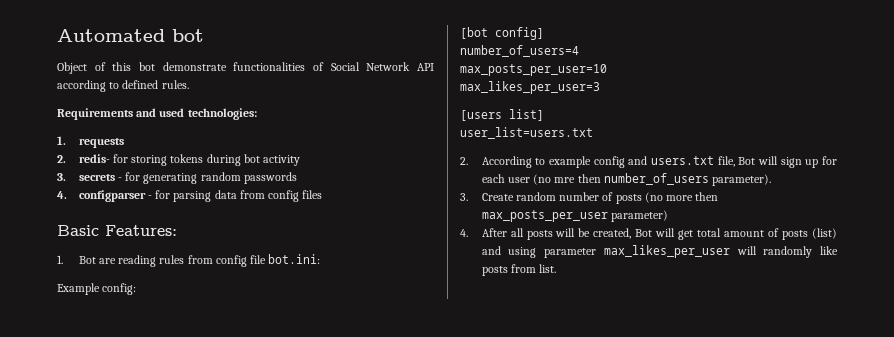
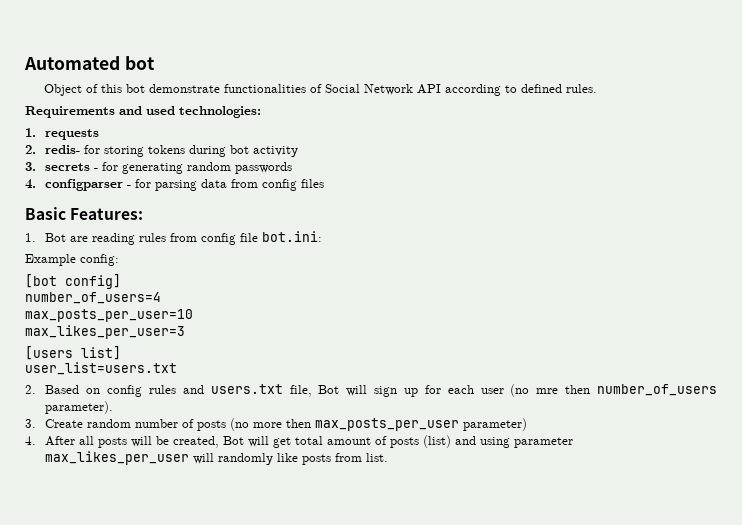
[481,156,625,168] According to example config -> [45,385,177,397] Based on config rules

